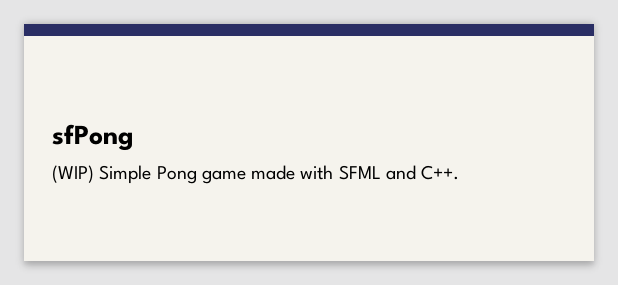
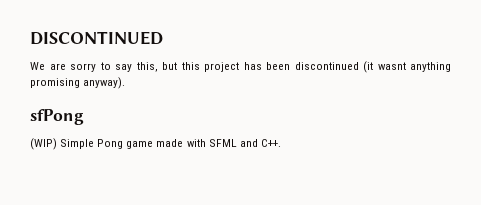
(52, 137) none -> [30,31,163,45] [30,61,451,73] [30,77,126,89] DISCONTINUED // We are sorry to say this, but this project has been discontinued (it wasnt anything promising anyway). //

